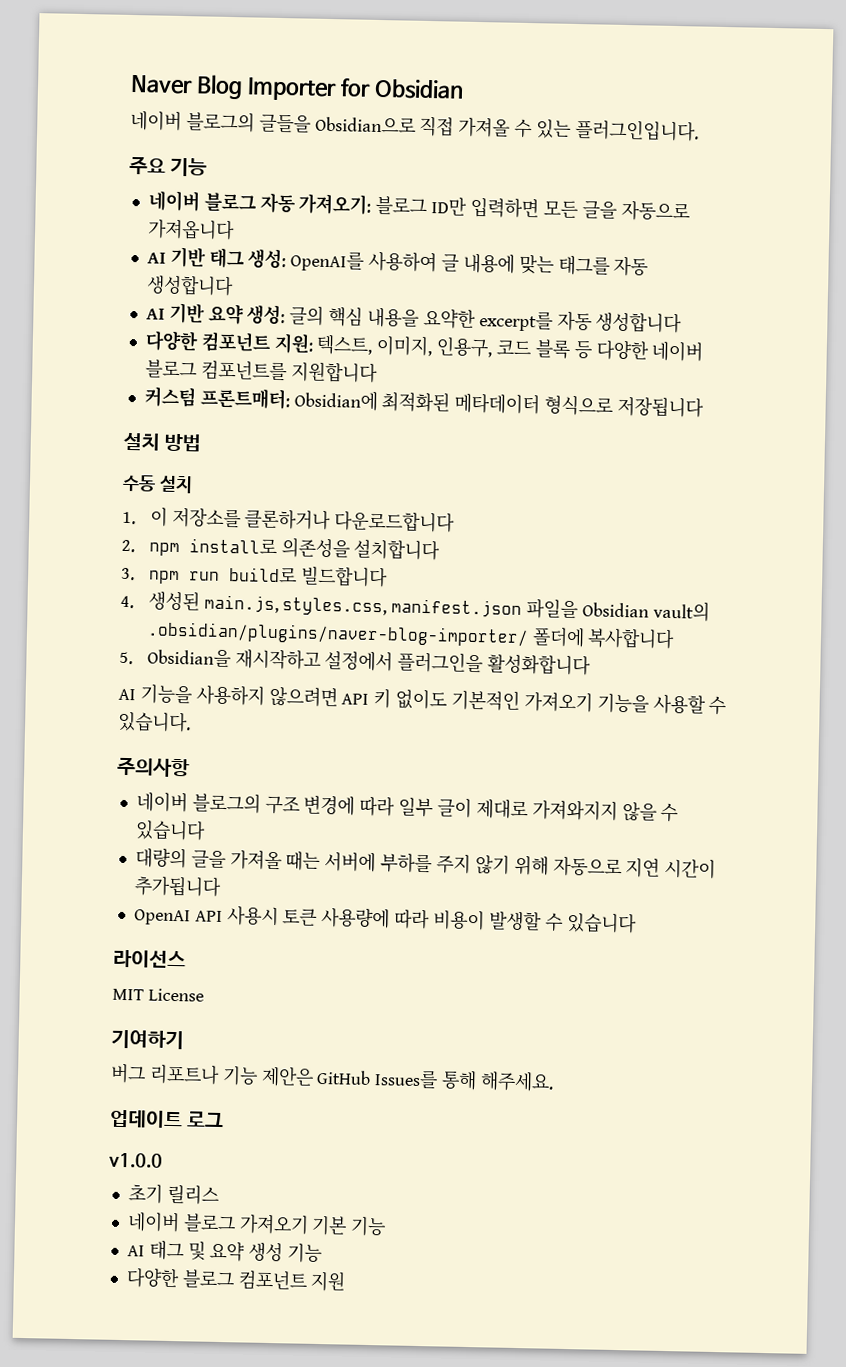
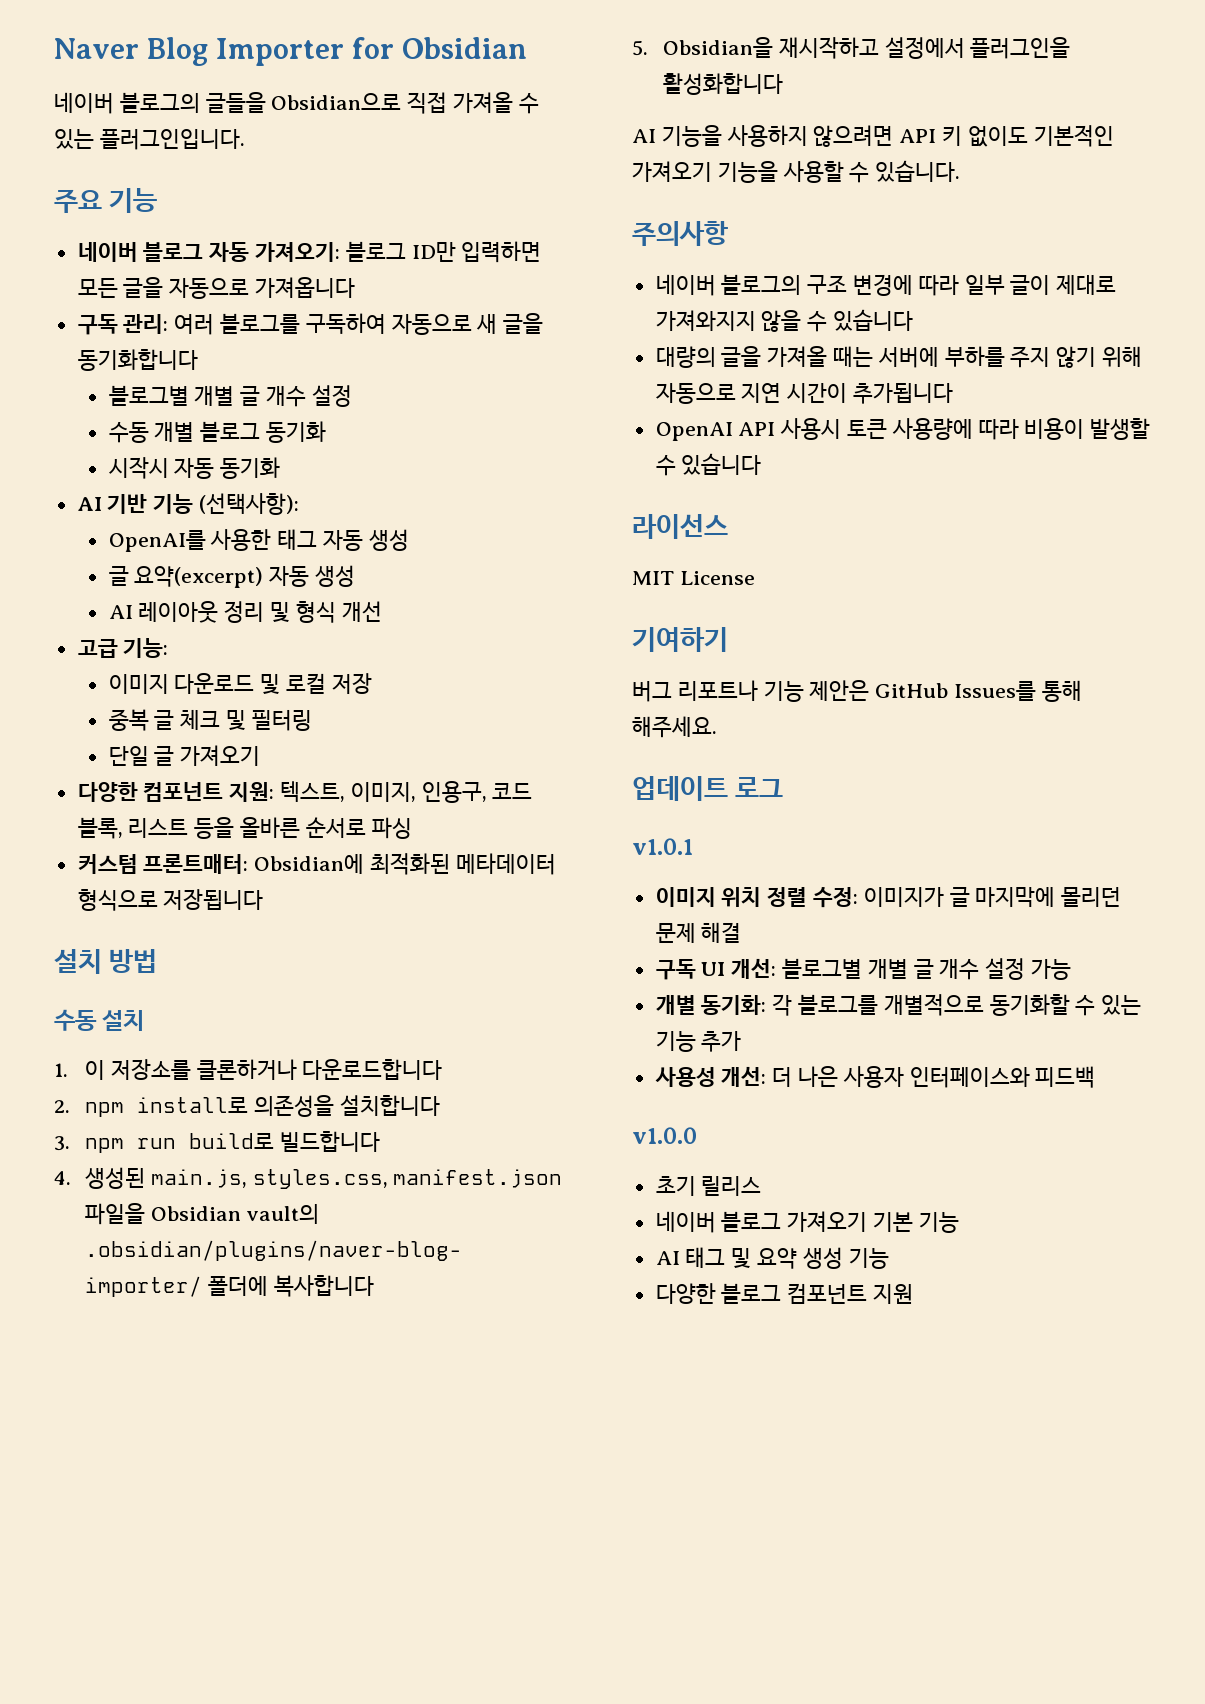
[146,246,649,277] [145,274,234,297] [145,302,683,334] AI 기반 태그 생성: OpenAI를 사용하여 글 내용에 맞는 태그를 자동 생성합니다 // AI 기반 요약 생성: 글의 핵심 내용을 요약한 excerpt를 자동 생성합니다 -> [77,313,544,335] [77,349,198,371] [108,385,352,407] [108,421,327,443] [108,457,281,479] [77,493,300,515] [108,529,409,552] [108,565,356,588] [108,601,382,623] [77,638,169,658] [108,673,372,694] [108,709,312,731] [108,745,261,766] 구독 관리: 여러 블로그를 구독하여 자동으로 새 글을 동기화합니다 // 블로그별 개별 글 개수 설정 // 수동 개별 블로그 동기화 // 시작시 자동 동기화 // AI 기반 기능 (선택사항): // OpenAI를 사용한 태그 자동 생성 // 글 요약(excerpt) 자동 생성 // AI 레이아웃 정리 및 형식 개선 // 고급 기능: // 이미지 다운로드 및 로컬 저장 // 중복 글 체크 및 필터링 // 단일 글 가져오기
[534,339,704,362] [144,359,378,384] 블록 등 다양한 네이버 블로그 컴포넌트를 지원합니다 -> [77,817,412,839] 블록, 리스트 등을 올바른 순서로 파싱
(225, 1119) none -> [632,838,693,855] [655,887,1122,908] [655,922,742,943] [655,958,1072,980] [655,994,1142,1016] [655,1031,742,1052] [654,1066,1096,1088] // v1.0.1 // 이미지 위치 정렬 수정: 이미지가 글 마지막에 몰리던 문제 해결 // 구독 UI 개선: 블로그별 개별 글 개수 설정 가능 // 개별 동기화: 각 블로그를 개별적으로 동기화할 수 있는 기능 추가 // 사용성 개선: 더 나은 사용자 인터페이스와 피드백

